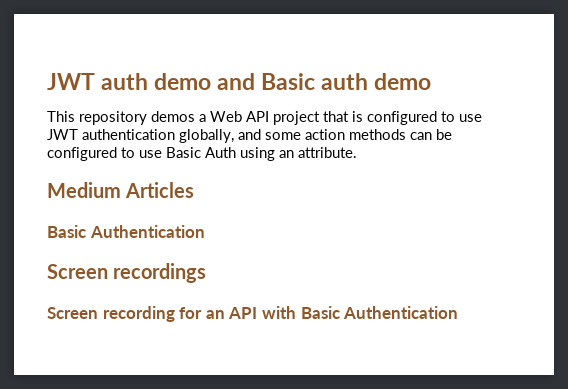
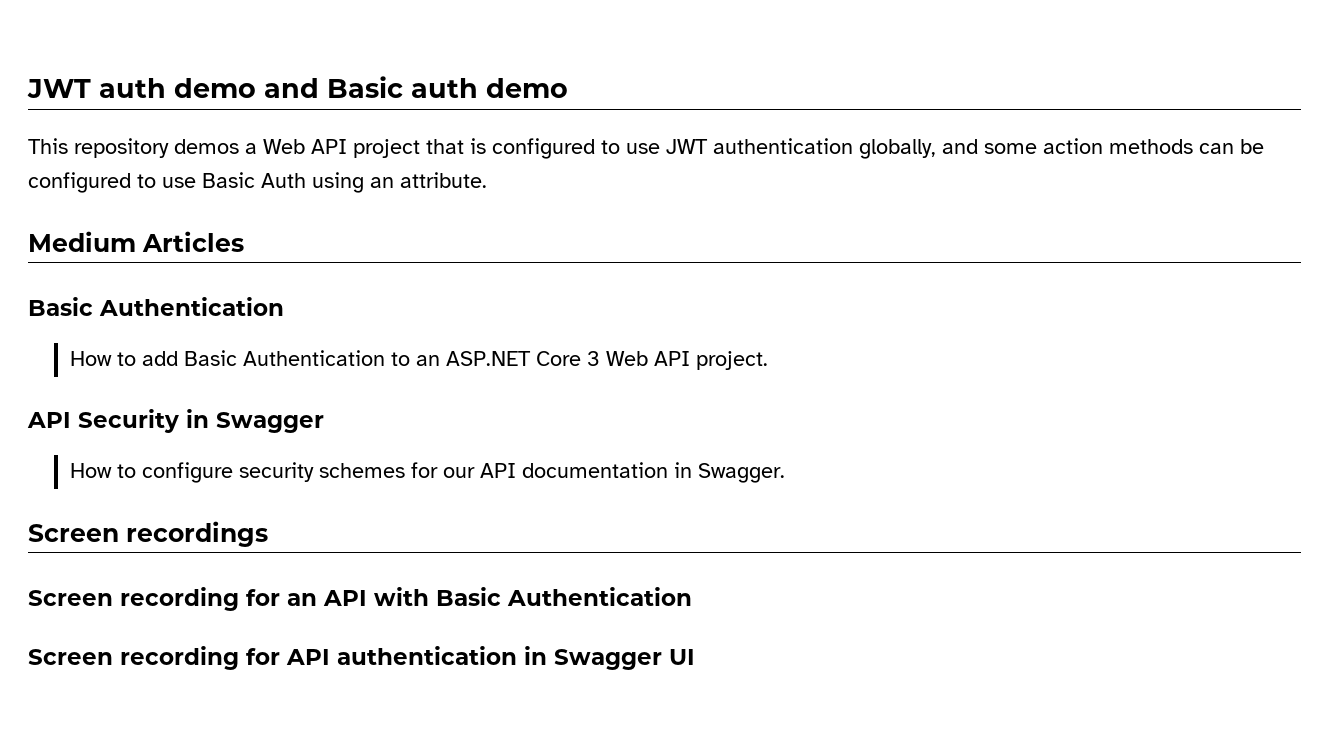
(205, 231) none -> [69,350,768,370] [27,409,324,433] [69,462,785,483] // How to add Basic Authentication to an ASP.NET Core 3 Web API project. // API Security in Swagger // How to configure security schemes for our API documentation in Swagger.
(459, 312) none -> [28,646,695,670] // Screen recording for API authentication in Swagger UI

